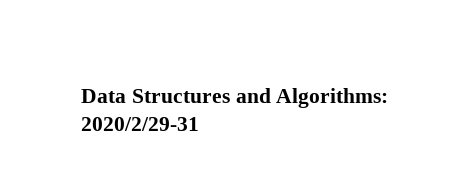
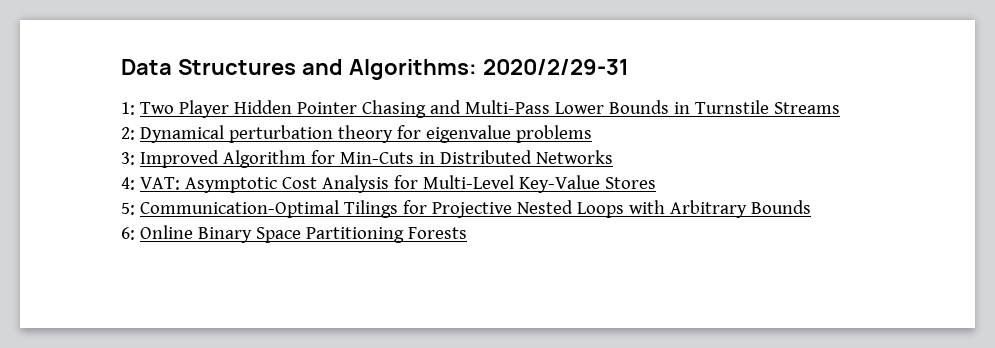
(199, 124) none -> [121,100,840,118] [121,125,592,143] [121,150,613,168] [121,175,656,193] [121,200,811,218] [121,225,467,243] // 1: Two Player Hidden Pointer Chasing and Multi-Pass Lower Bounds in Turnstile Streams // 2: Dynamical perturbation theory for eigenvalue problems // 3: Improved Algorithm for Min-Cuts in Distributed Networks // 4: VAT: Asymptotic Cost Analysis for Multi-Level Key-Value Stores // 5: Communication-Optimal Tilings for Projective Nested Loops with Arbitrary Bounds // 6: Online Binary Space Partitioning Forests

